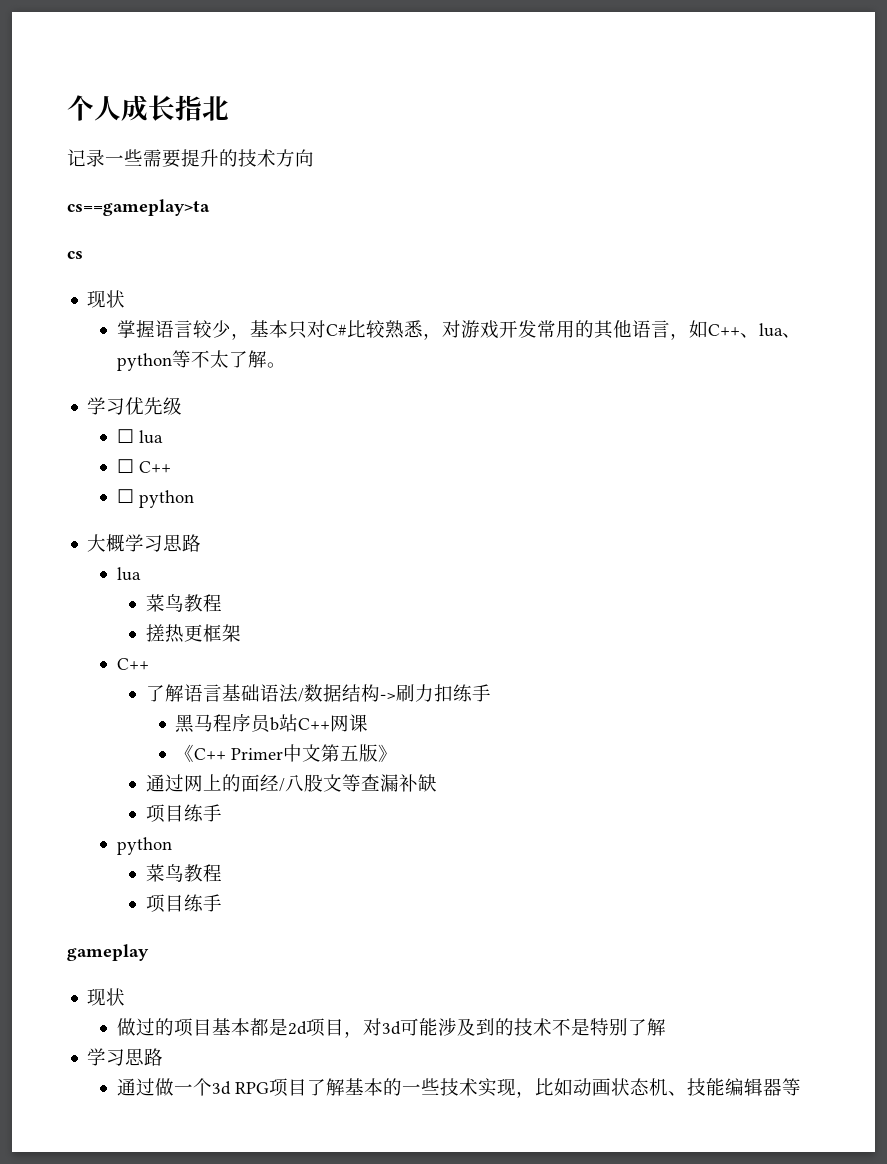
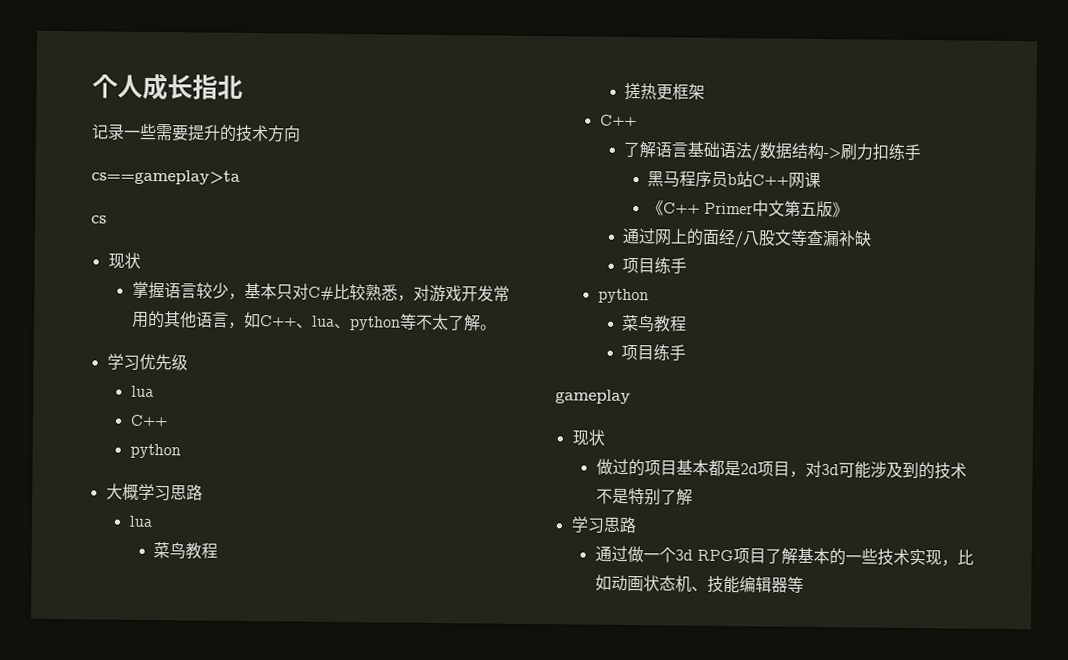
[116,429,163,444] [116,459,171,473] [116,489,134,503] ☐ lua // ☐ C++ // ☐ -> [130,385,154,398] [129,414,168,427] lua // C++ //

